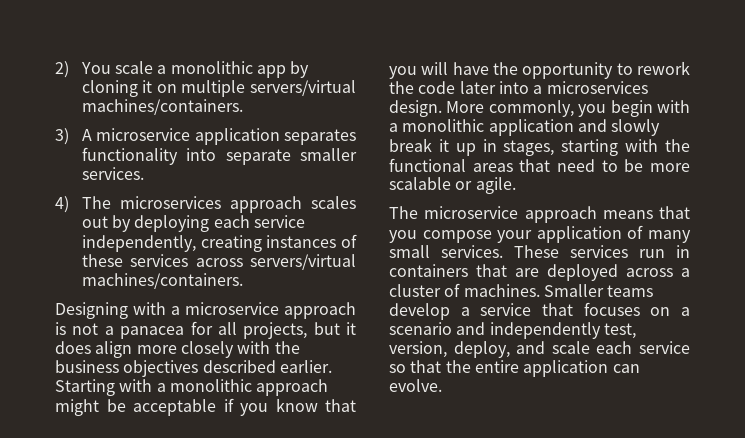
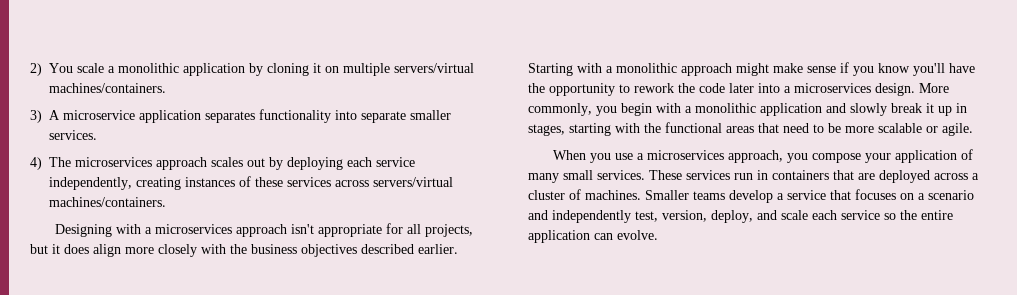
[257,65,287,78] app -> [183,63,245,76] application
[185,302,356,319] [55,322,185,339] microservice approach is not a panacea -> [155,224,383,237] microservices approach isn't appropriate
[106,399,216,416] be acceptable -> [773,63,836,73] make sense
[325,399,356,412] [389,62,449,79] that you will -> [913,63,945,76] you'll
[389,206,690,223] The microservice approach means that -> [553,150,784,163] When you use a microservices approach,
[410,360,442,373] that -> (896, 216) none

